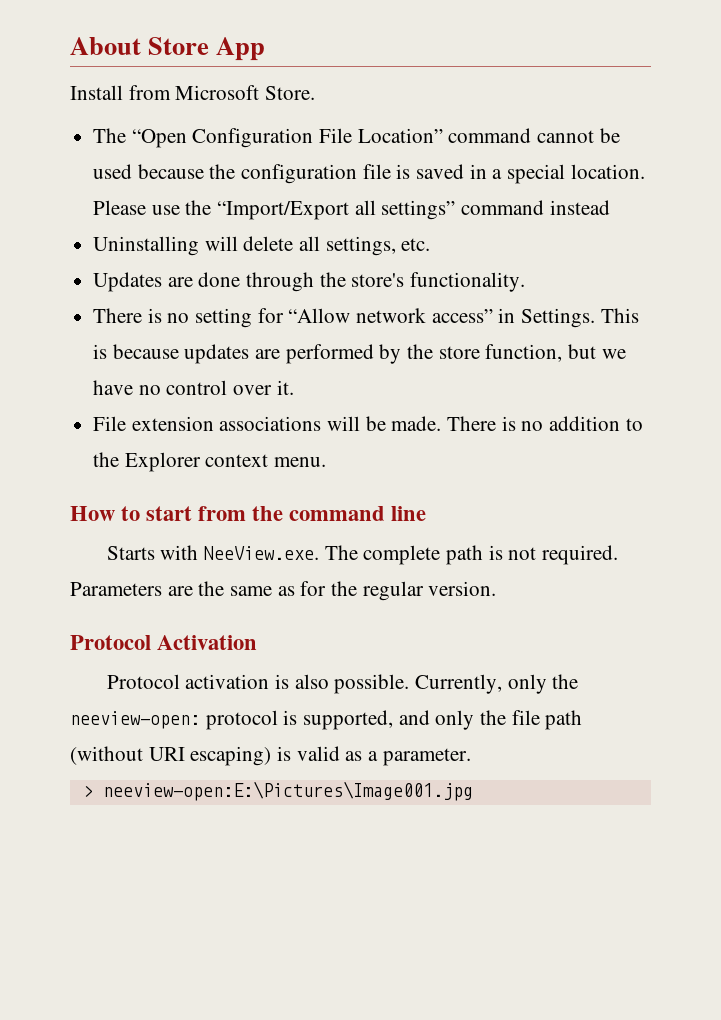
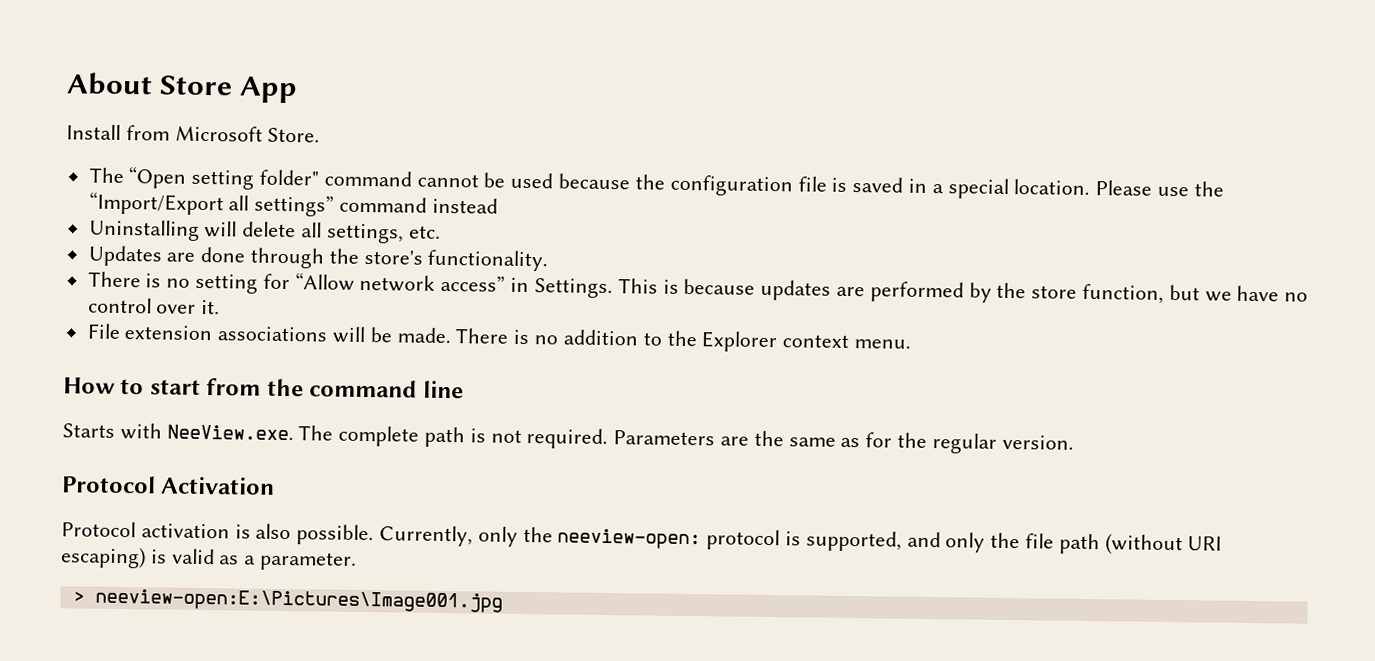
[192,128,443,148] Configuration File Location” -> [191,169,320,190] setting folder"

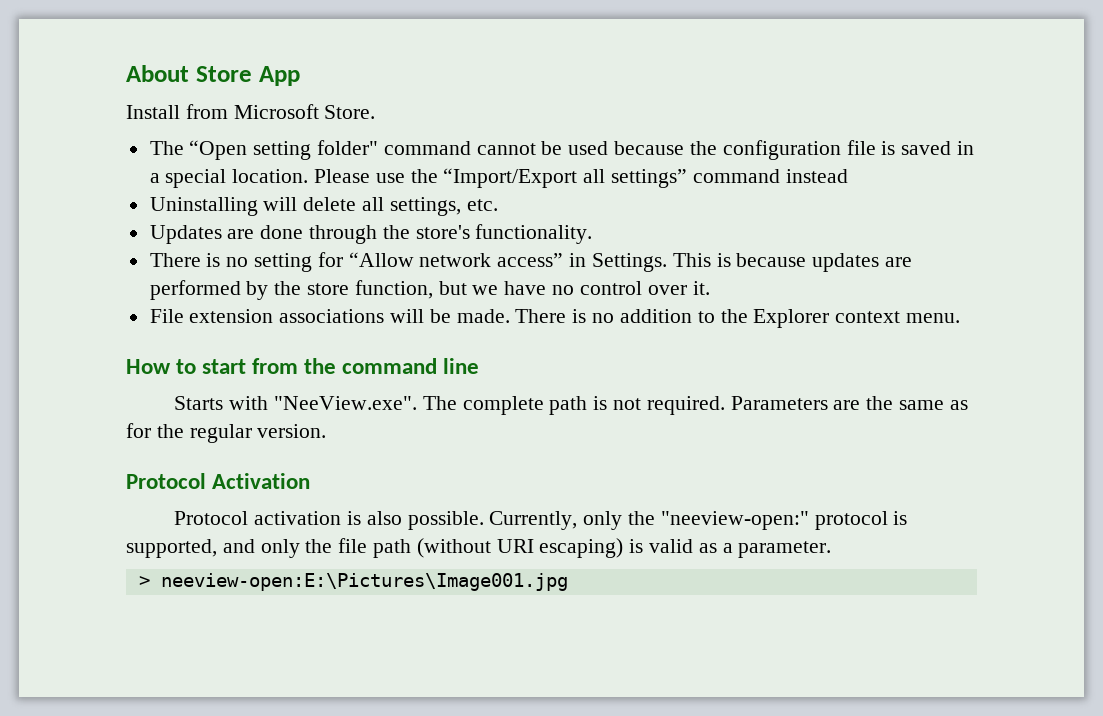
[166,424,294,441] NeeView.exe. -> [273,396,417,410] "NeeView.exe".
[557,528,702,550] neeview-open: -> [660,511,809,530] "neeview-open:"

